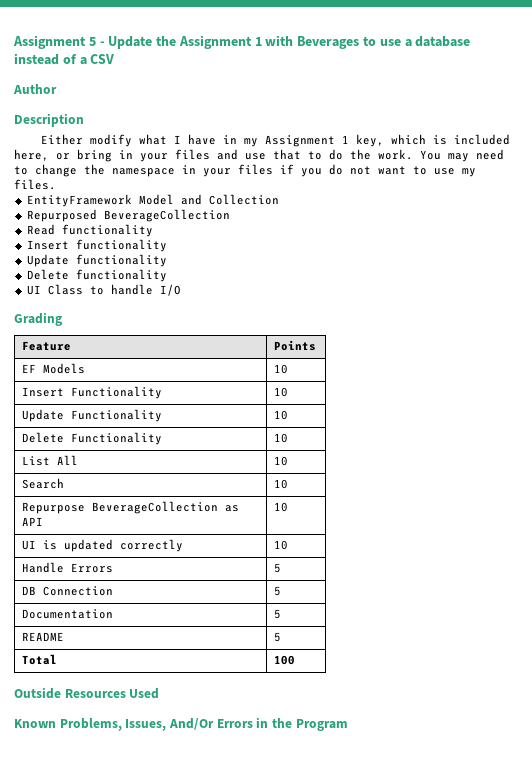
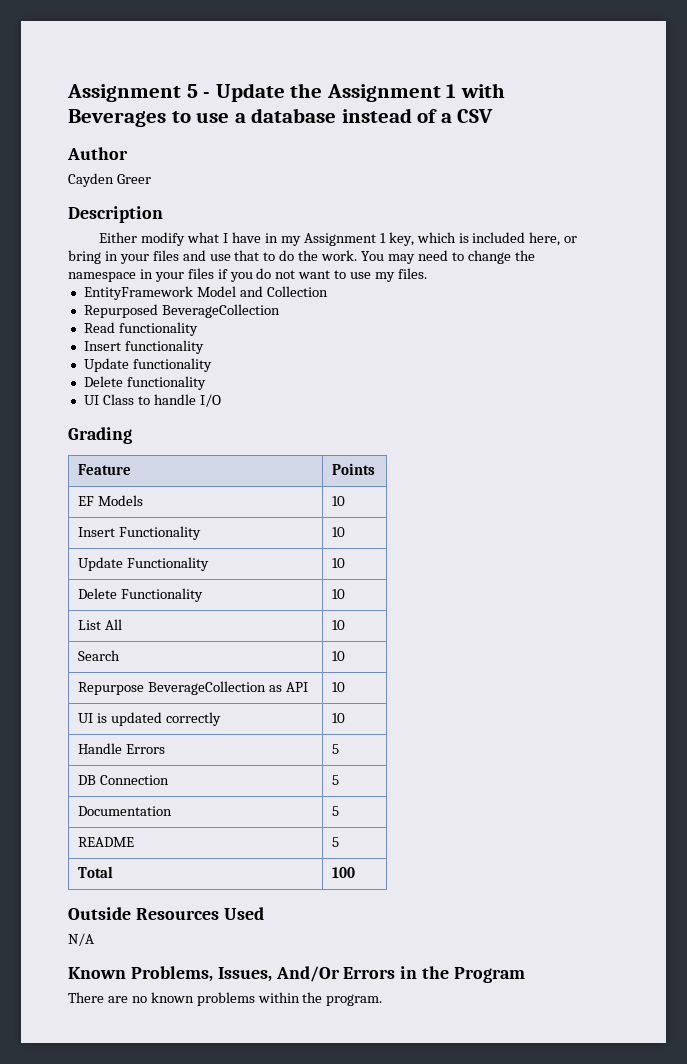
(57, 89) none -> [68,173,151,187] // Cayden Greer
(160, 693) none -> [68,933,94,946] // N/A
(348, 725) none -> [68,992,383,1006] // There are no known problems within the program.

